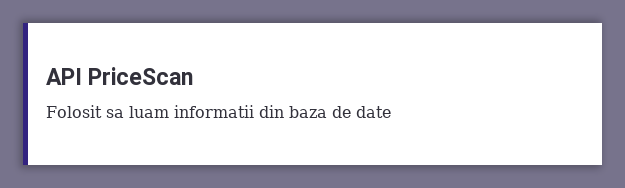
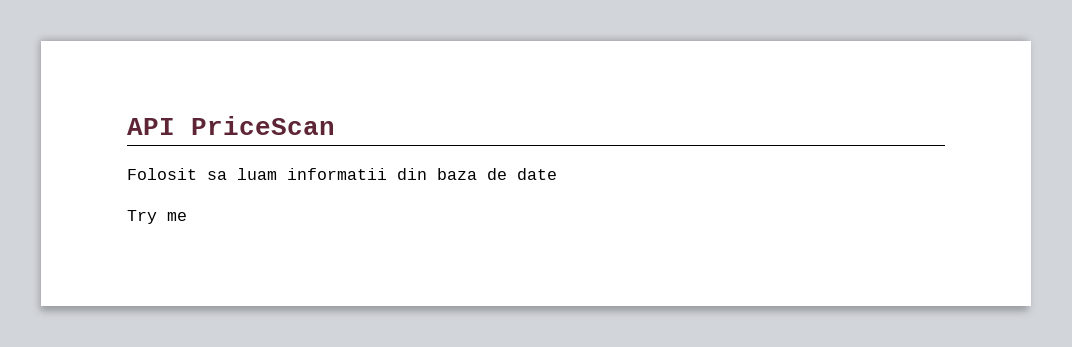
(391, 112) none -> [127,210,187,224] // Try me

